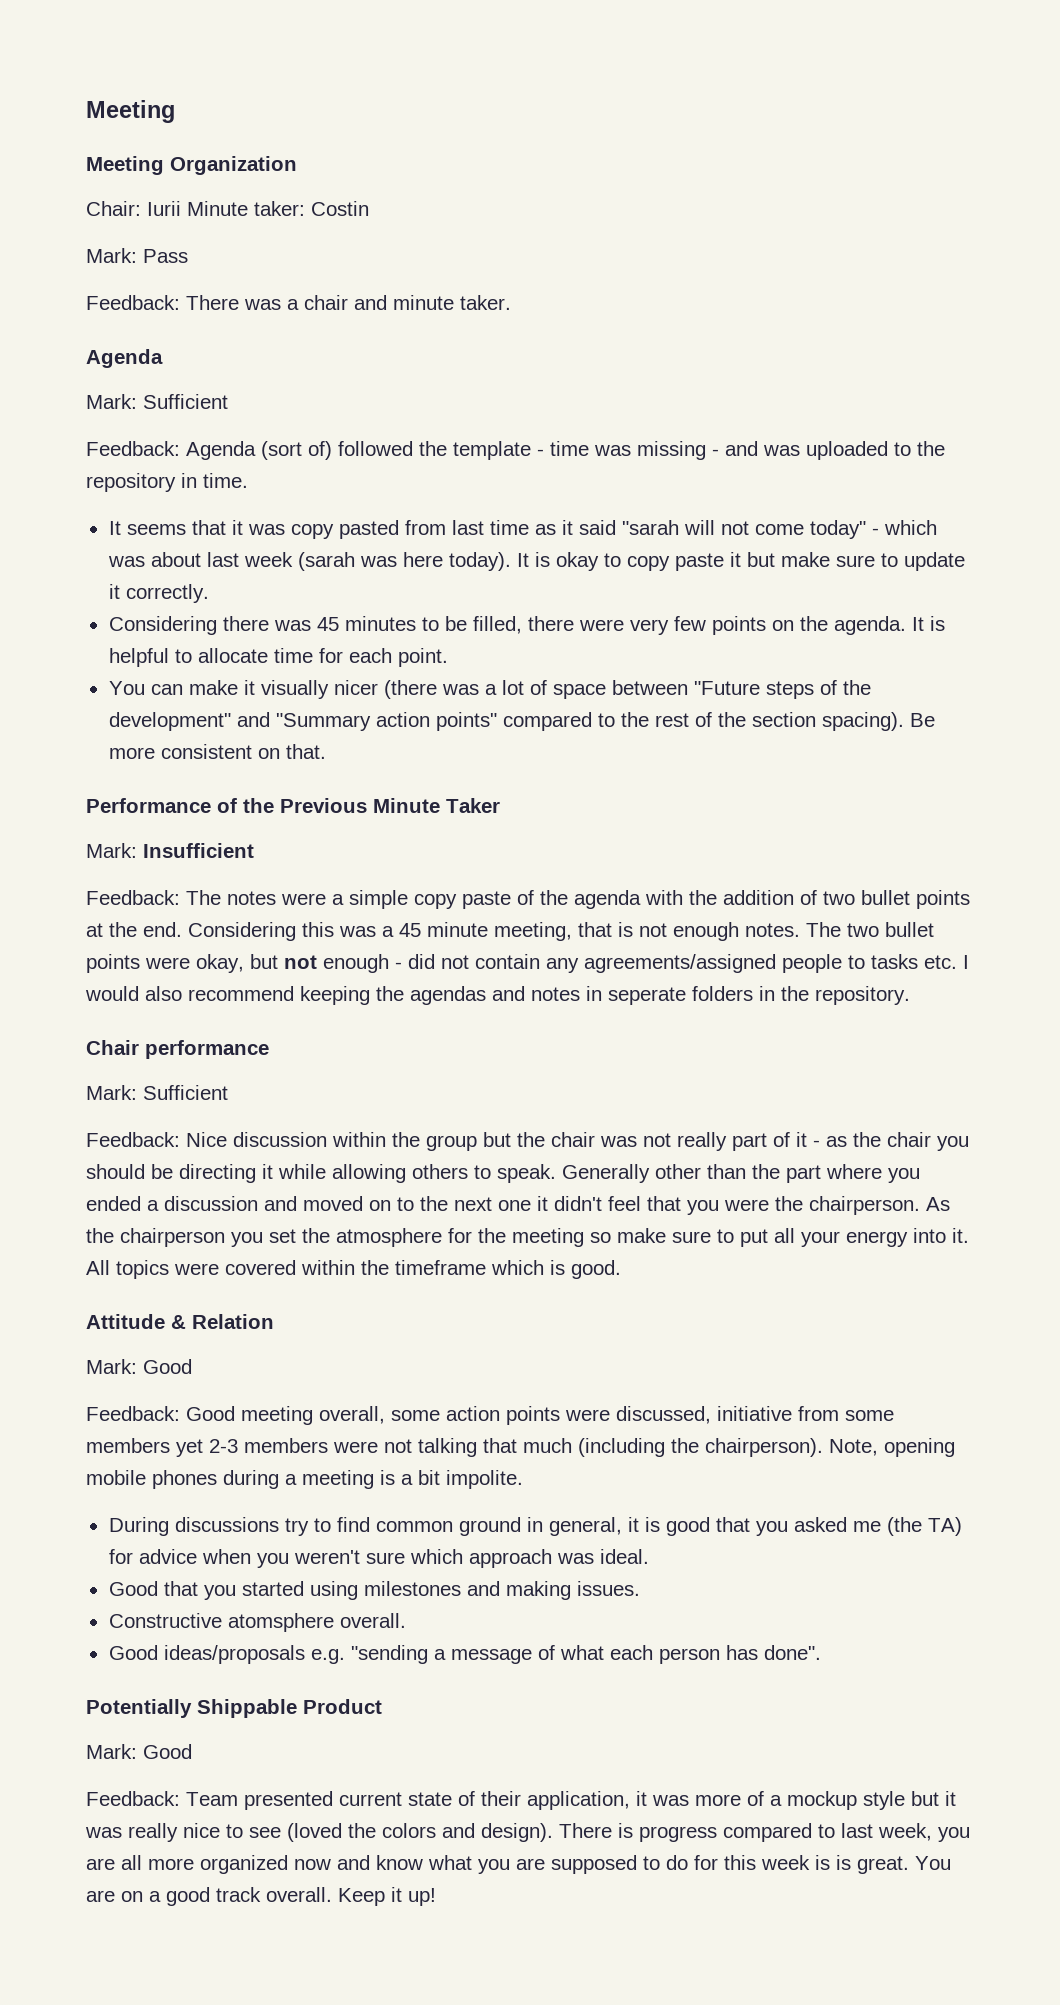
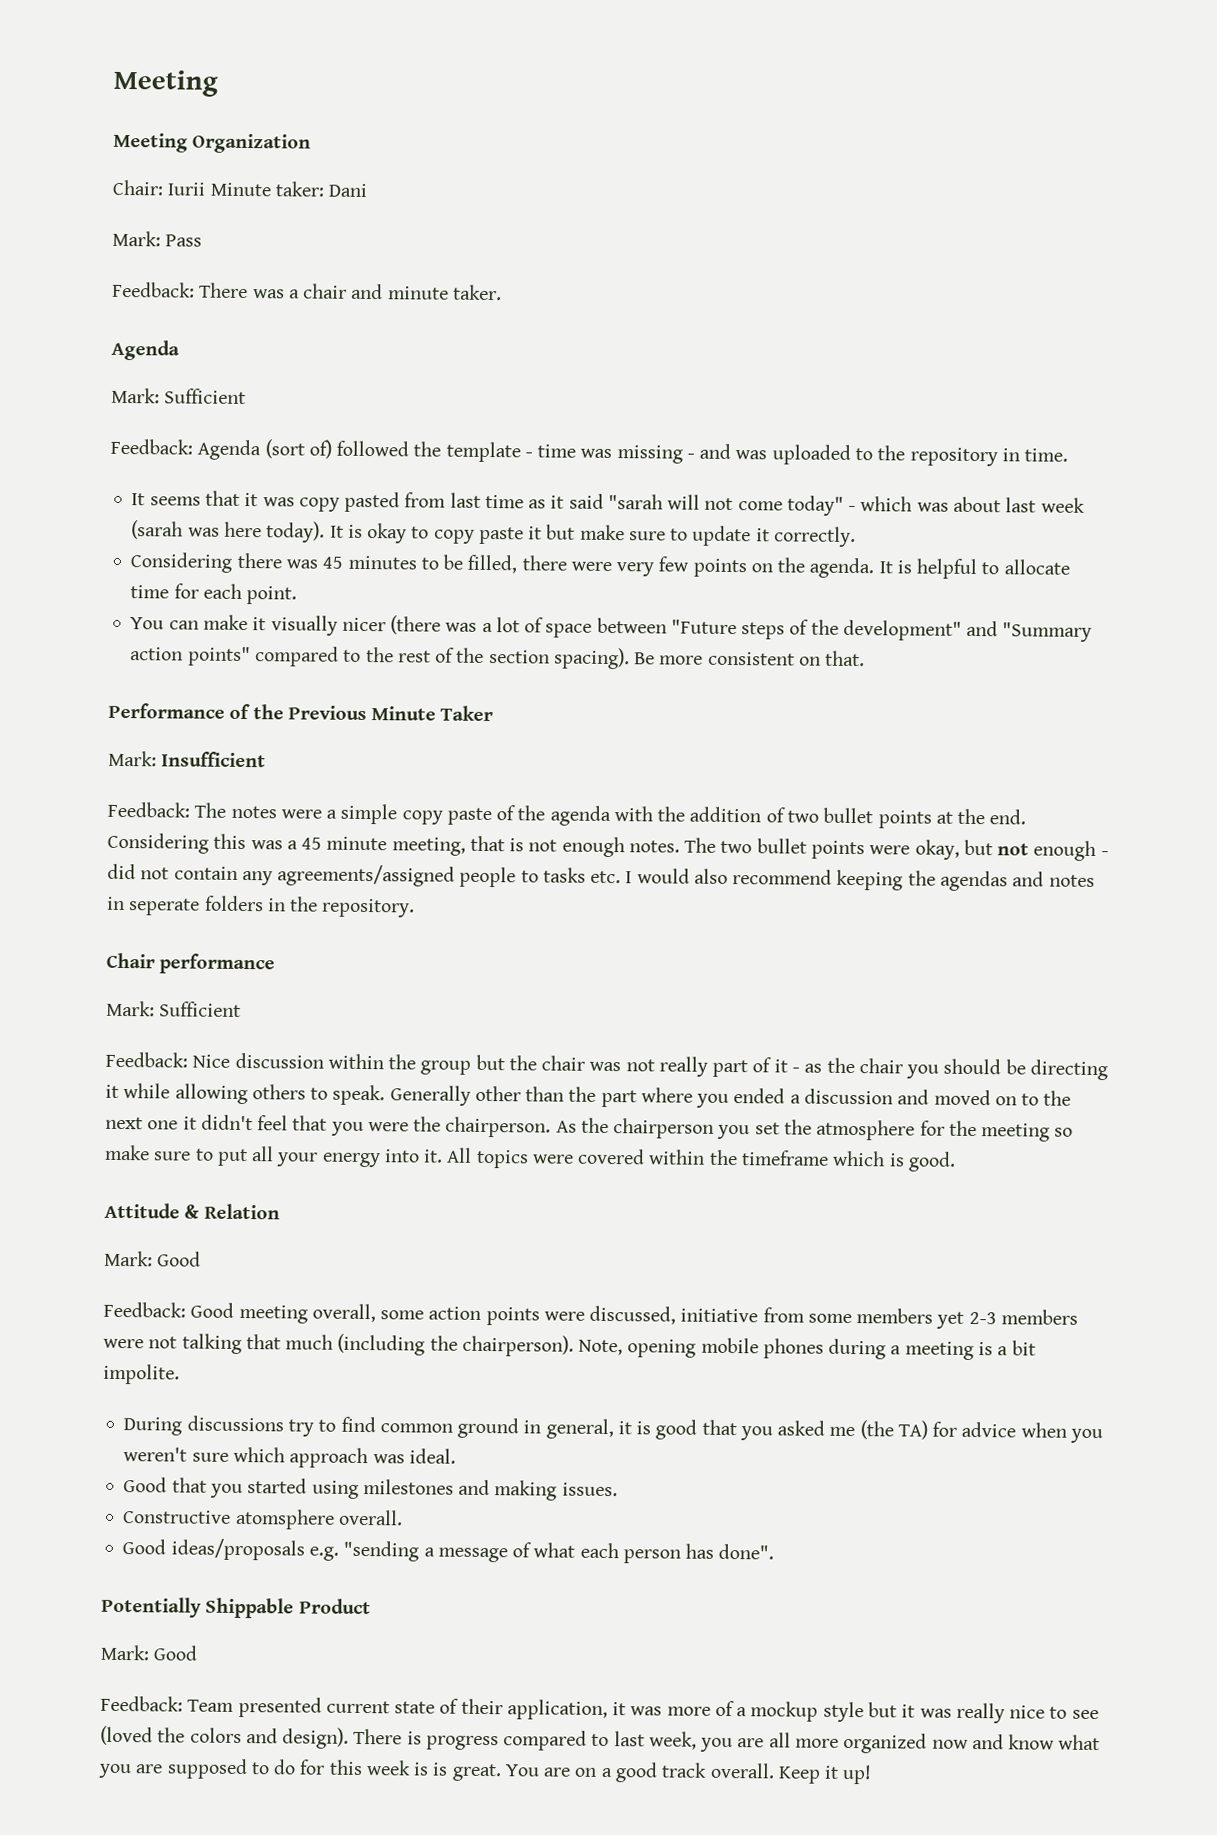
[311,201,369,216] Costin -> [328,183,369,198] Dani

